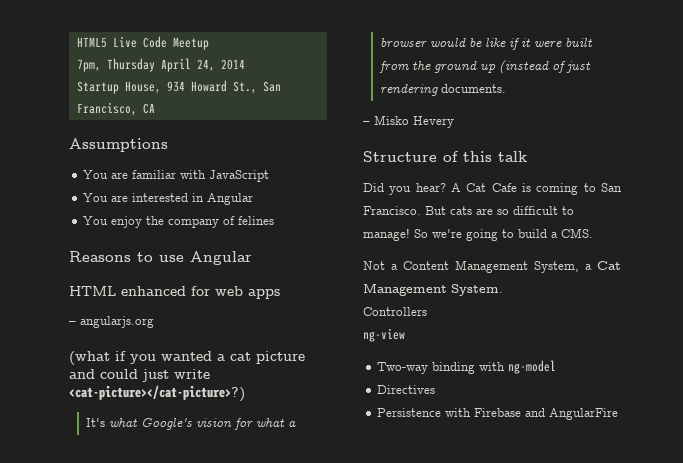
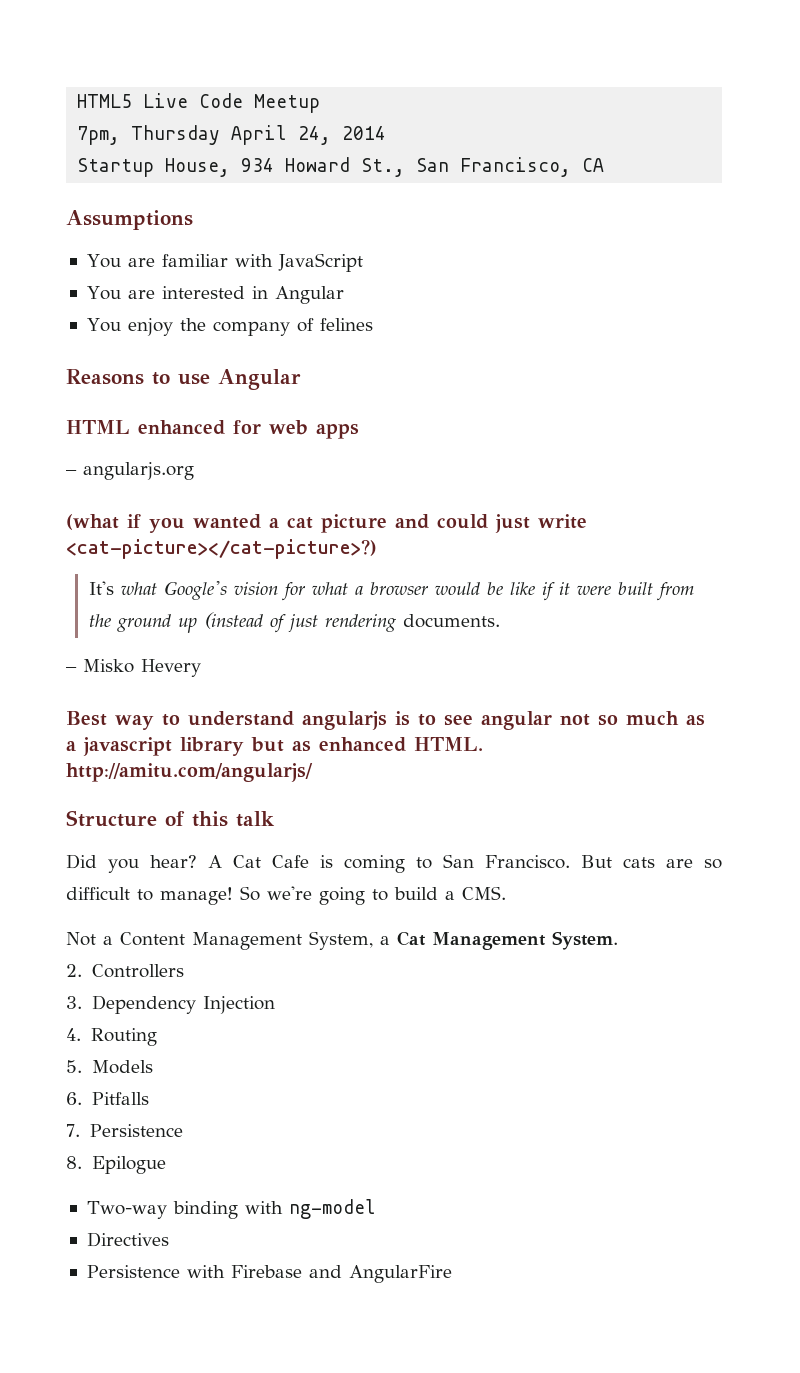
(454, 122) none -> [66,711,705,730] [66,737,483,756] [66,763,313,782] // Best way to understand angularjs is to see angular not so much as a javascript library but as enhanced HTML. http://amitu.com/angularjs/
(503, 290) none -> [66,964,82,977] 2.
[363,328,405,342] ng-view -> [66,995,275,1014] [66,1028,157,1046] [66,1060,153,1074] [66,1092,149,1105] [66,1124,183,1137] [66,1156,166,1174] 3. Dependency Injection // 4. Routing // 5. Models // 6. Pitfalls // 7. Persistence // 8. Epilogue

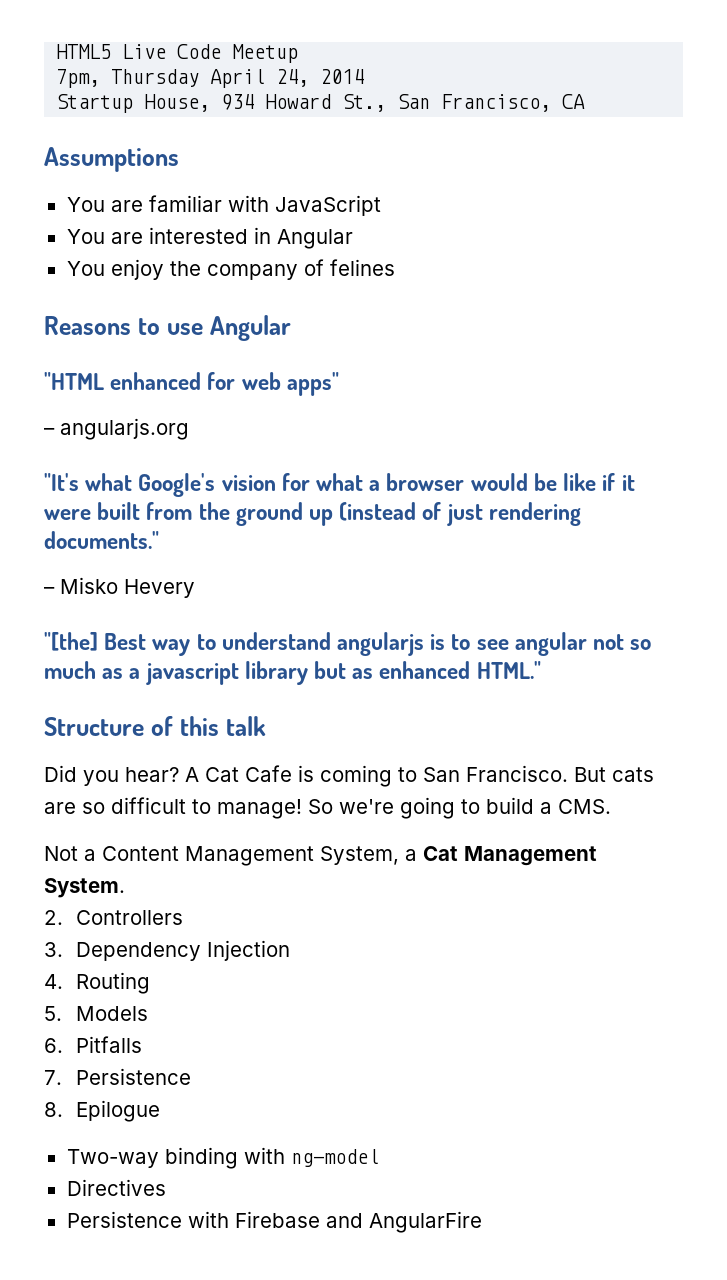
[66,420,130,434] HTML -> [44,372,104,390] "HTML
[316,423,359,439] apps -> [286,372,339,396] apps"
[66,514,587,533] [66,539,377,559] [88,581,114,595] (what if you wanted a cat picture and could just write <cat-picture></cat-picture>?) // It's -> [44,473,79,491] "It's
[402,614,500,628] documents. -> [44,531,159,549] documents."
(201, 668) none -> [44,632,98,651] "[the]
[414,737,483,751] [66,763,313,782] HTML. http://amitu.com/angularjs/ -> [476,661,541,679] HTML."

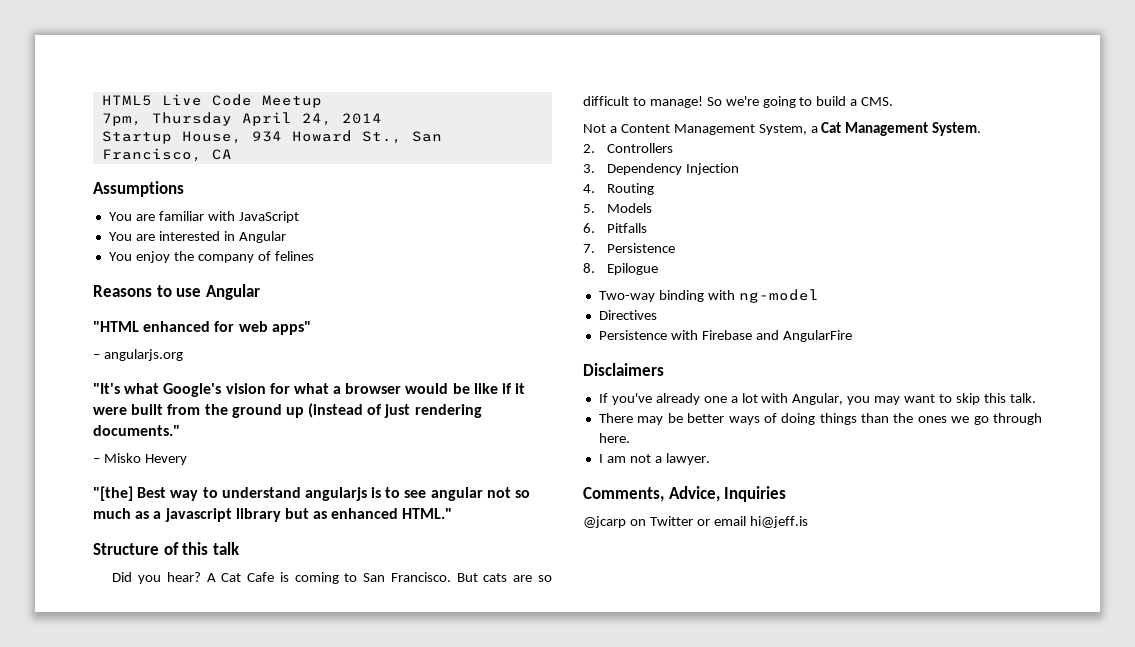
(482, 1222) none -> [583,363,664,376] [598,393,1036,405] [598,413,1042,425] [598,433,630,443] [598,453,710,465] [583,486,787,502] [583,516,808,528] // Disclaimers // If you've already one a lot with Angular, you may want to skip this talk. // There may be better ways of doing things than the ones we go through here. // I am not a lawyer. // Comments, Advice, Inquiries // @jcarp on Twitter or email hi@jeff.is

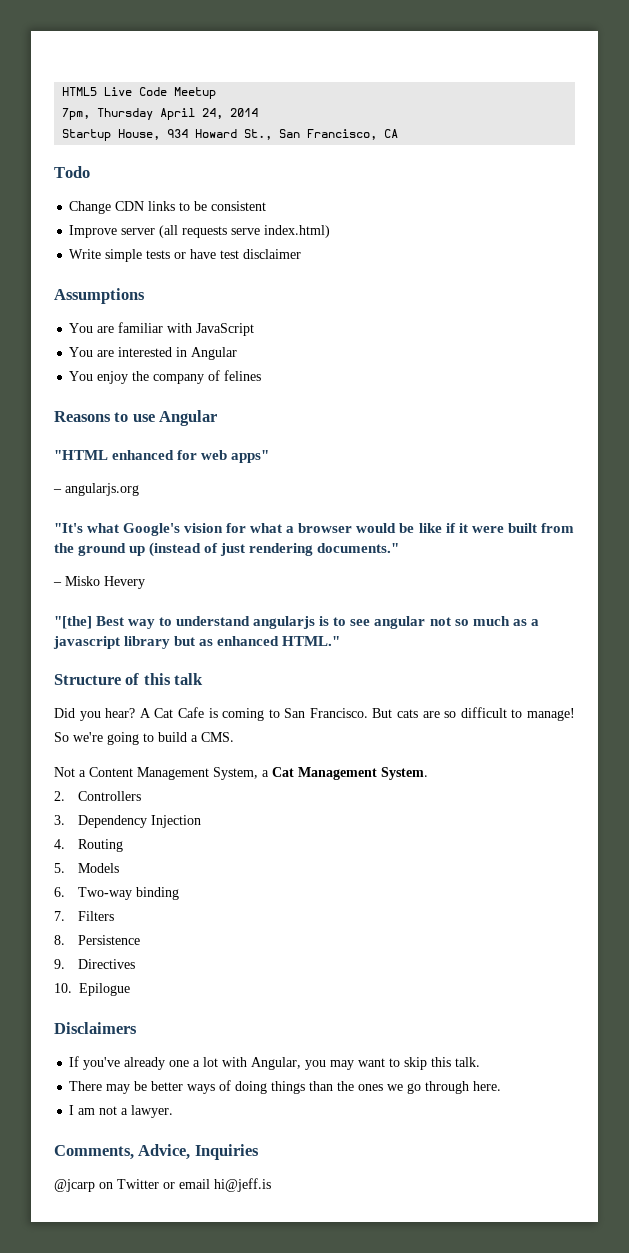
(232, 154) none -> [54,166,90,178] [69,201,267,214] [69,225,331,238] [69,249,302,262] // Todo // Change CDN links to be consistent // Improve server (all requests serve index.html) // Write simple tests or have test disclaimer
[606,223,647,233] [583,243,675,253] [583,263,658,275] [598,289,819,303] [598,310,657,320] [598,330,852,342] Pitfalls // 7. Persistence // 8. Epilogue // Two-way binding with ng-model // Directives // Persistence with Firebase and AngularFire -> [77,887,179,900] [54,911,114,921] [54,935,140,945] [54,959,135,969] [54,983,130,996] Two-way binding // 7. Filters // 8. Persistence // 9. Directives // 10. Epilogue

